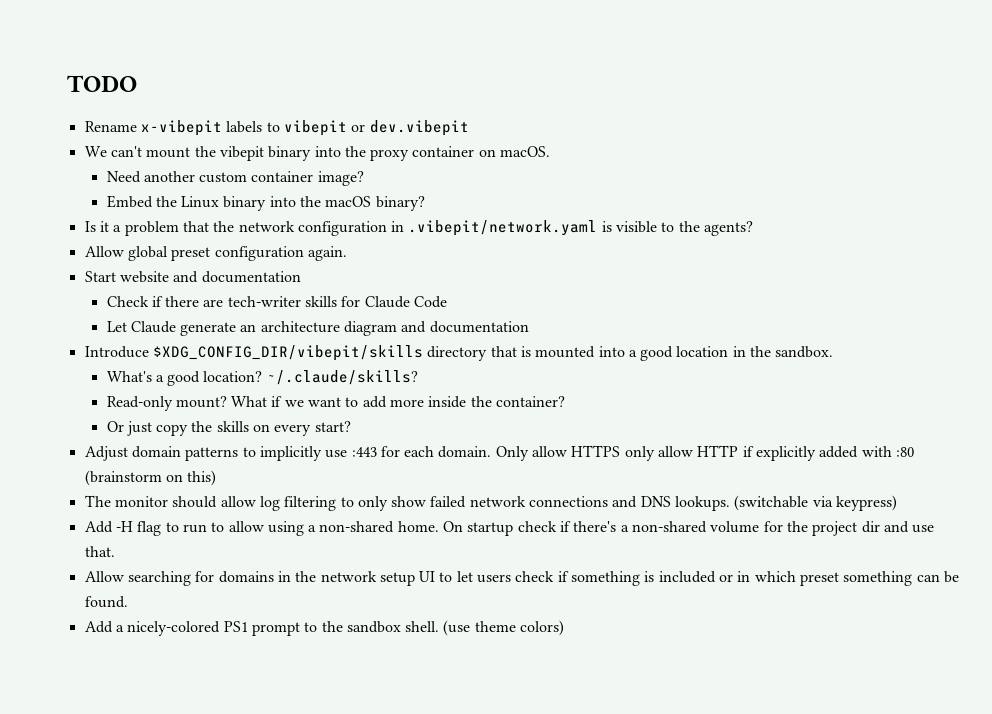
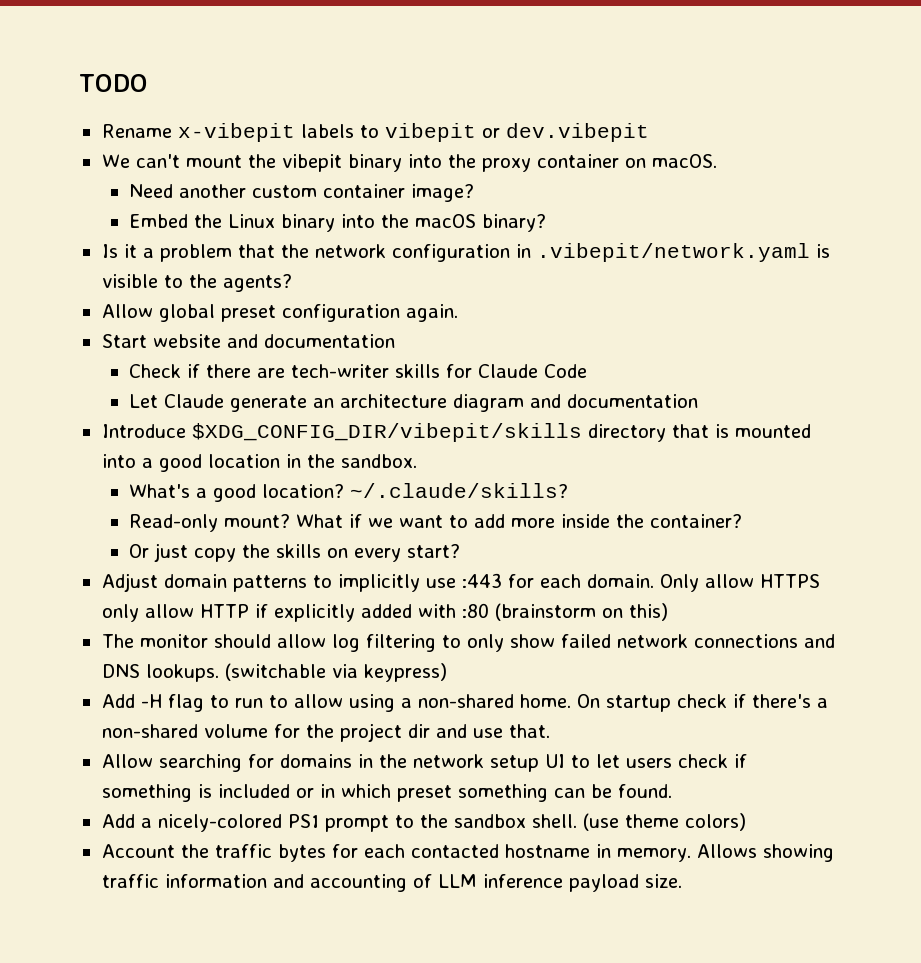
(565, 628) none -> [101,844,834,862] [101,874,682,892] // Account the traffic bytes for each contacted hostname in memory. Allows showing traffic information and accounting of LLM inference payload size.

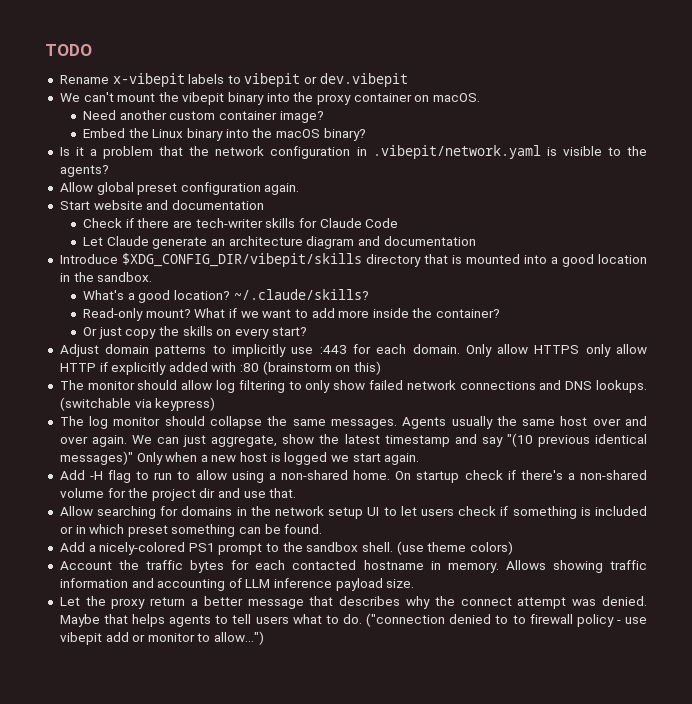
(447, 672) none -> [59,416,648,429] [59,433,648,447] [59,451,420,465] // The log monitor should collapse the same messages. Agents usually the same host over and over again. We can just aggregate, show the latest timestamp and say "(10 previous identical messages)" Only when a new host is logged we start again.
(682, 881) none -> [59,596,648,609] [59,613,647,627] [59,631,265,645] // Let the proxy return a better message that describes why the connect attempt was denied. Maybe that helps agents to tell users what to do. ("connection denied to to firewall policy - use vibepit add or monitor to allow...")

